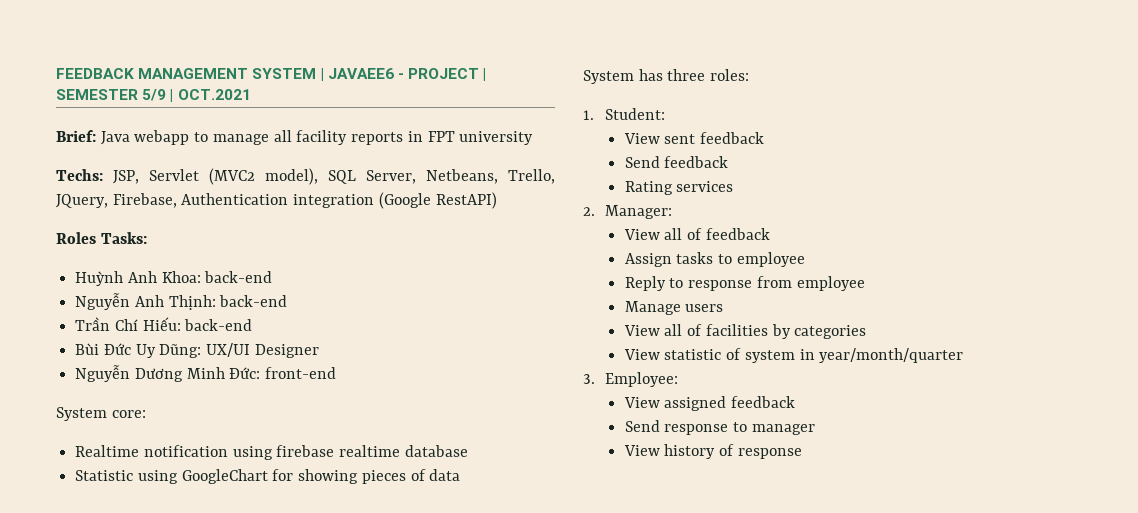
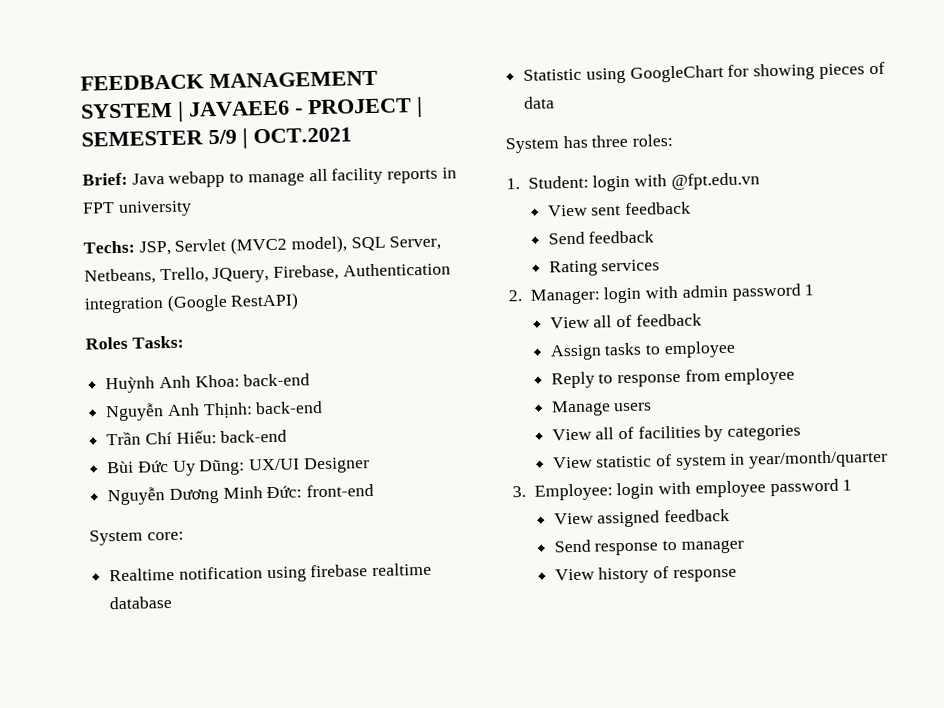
(666, 114) none -> [592,172,760,192] login with @fpt.edu.vn
(673, 212) none -> [603,283,815,304] login with admin password 1
(679, 379) none -> [616,478,853,500] login with employee password 1

